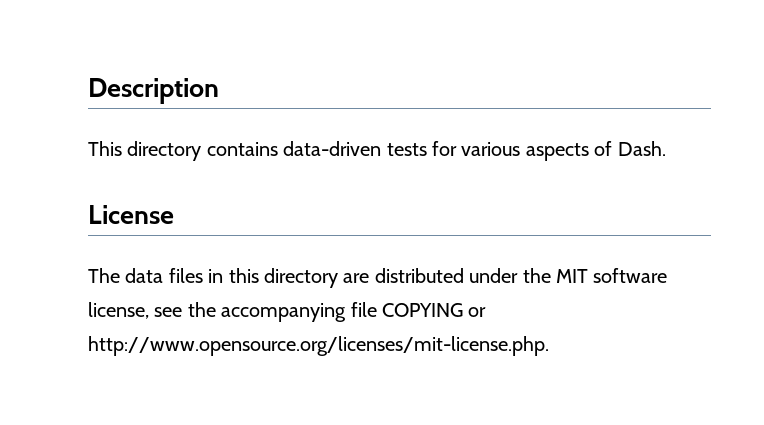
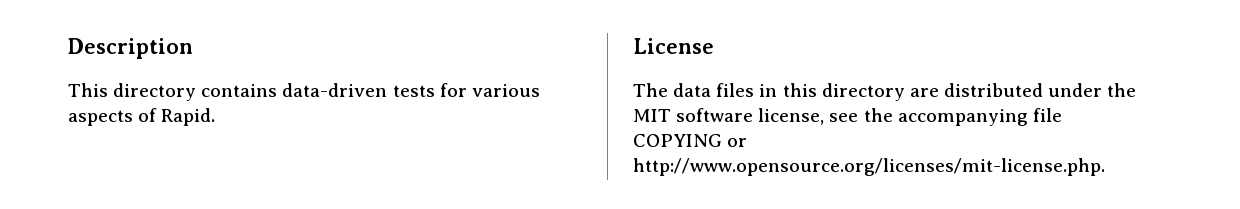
[617,141,666,156] Dash. -> [161,108,216,126] Rapid.

